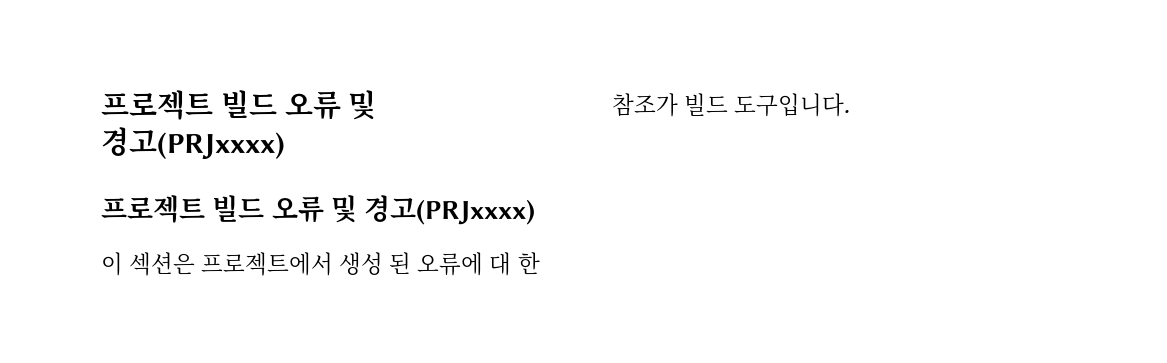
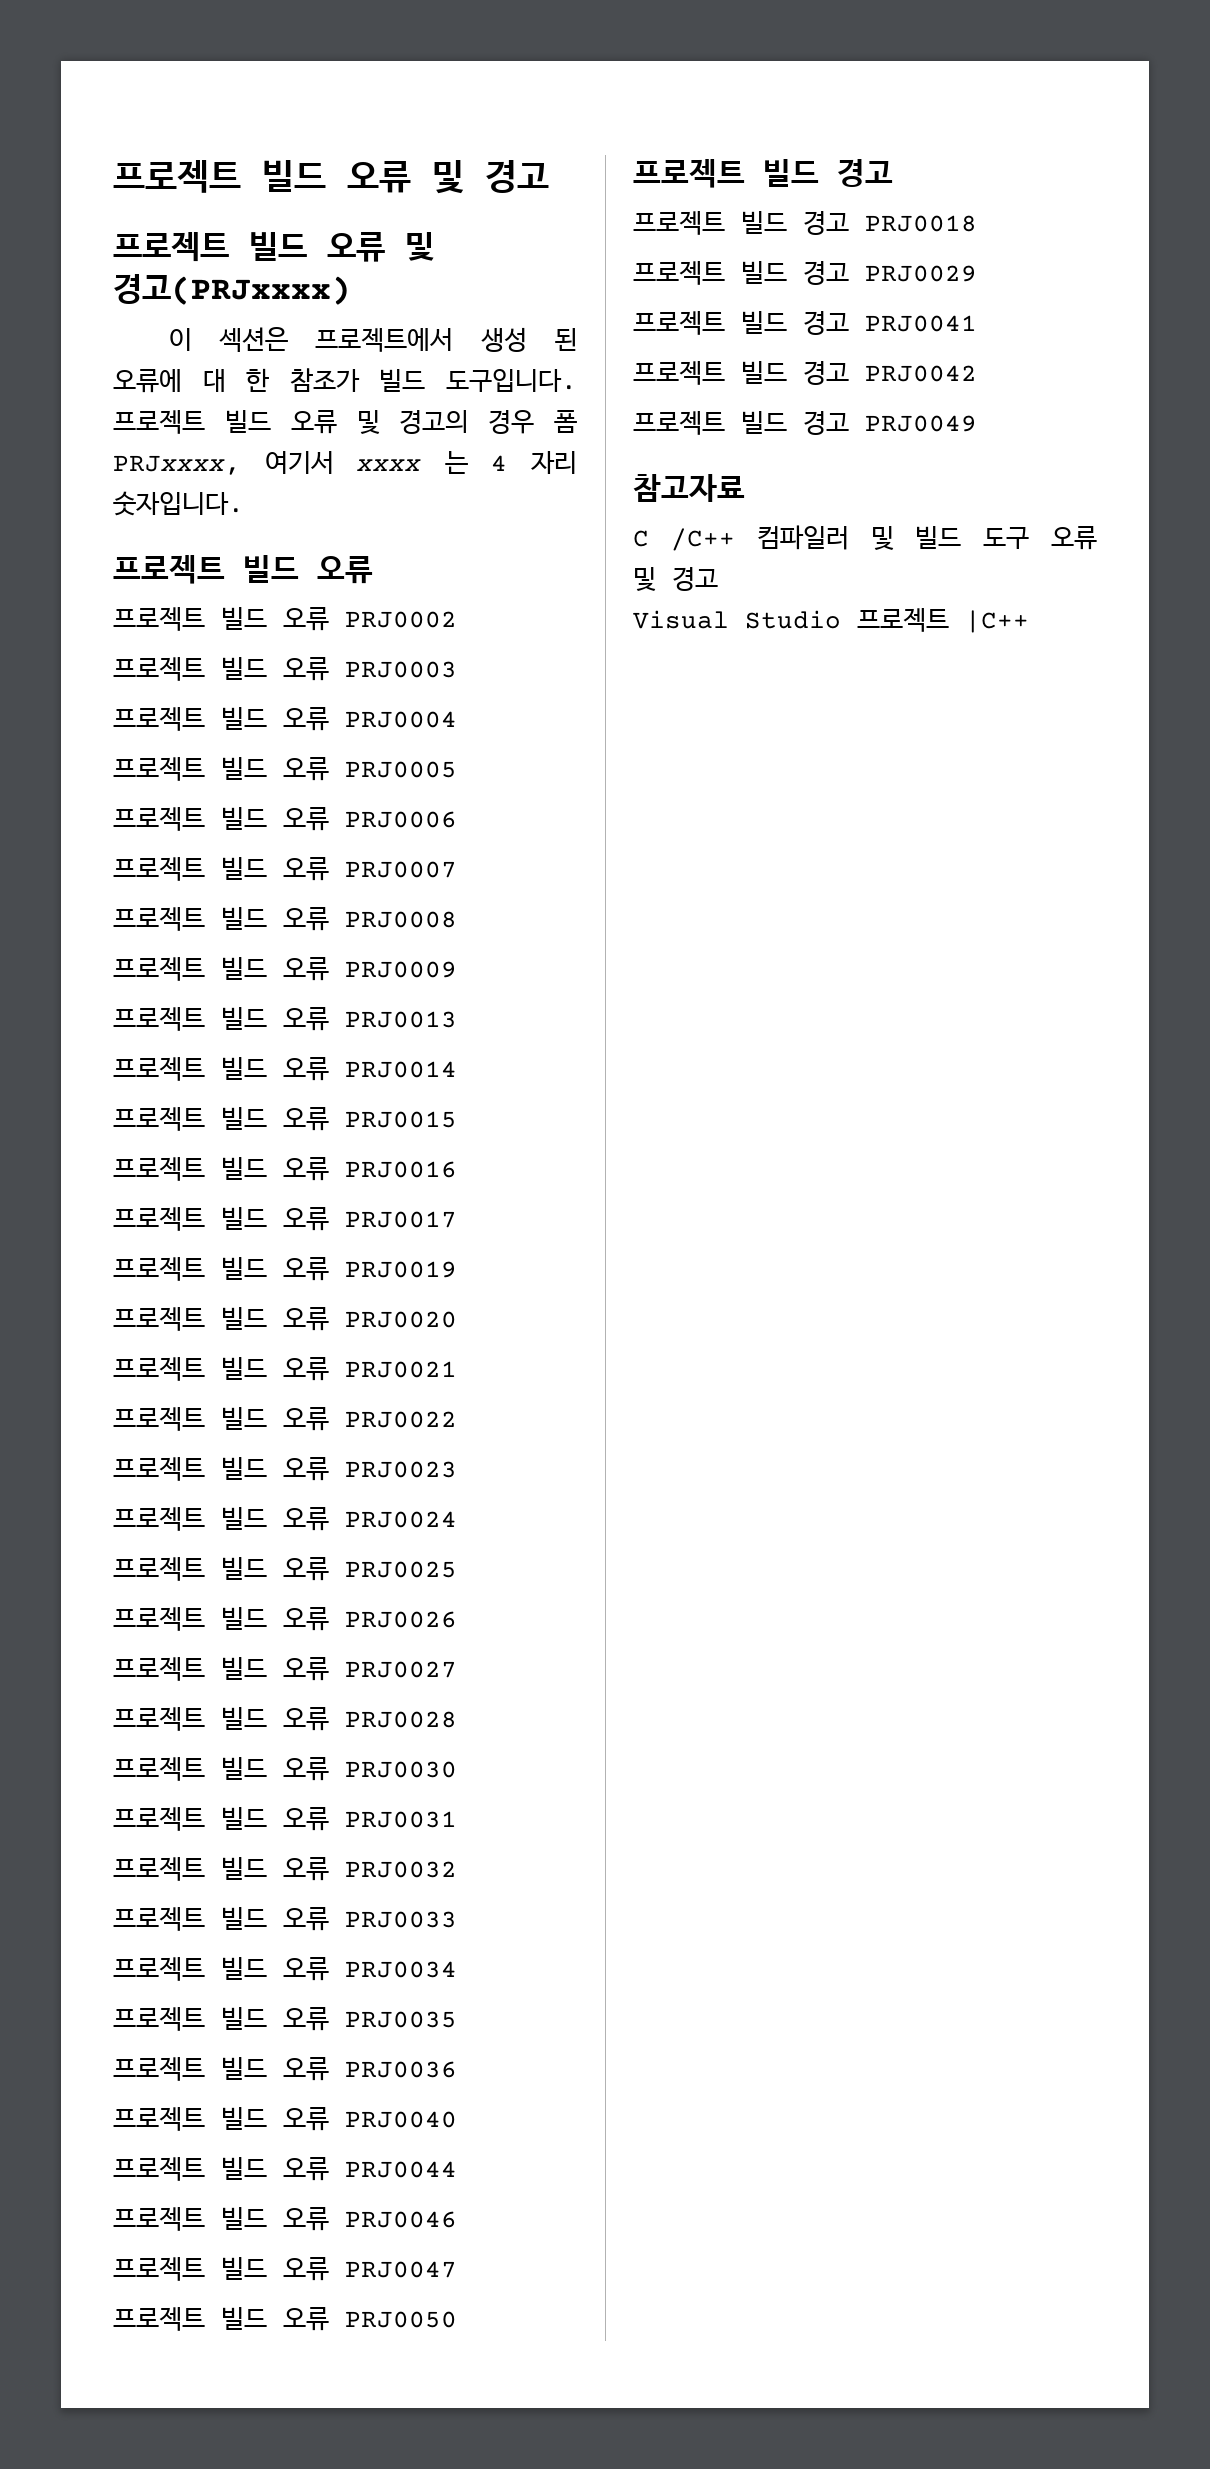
[101,90,377,120] [101,127,285,159] 프로젝트 빌드 오류 및 경고(PRJxxxx) -> [113,160,549,194] 프로젝트 빌드 오류 및 경고
(851, 105) none -> [113,410,577,434] [113,451,577,475] [113,491,244,516] [113,555,373,584] [113,607,457,631] [113,657,457,681] [113,707,457,731] [113,757,457,781] [113,807,457,831] [113,857,457,881] [113,907,457,931] [113,957,457,981] [113,1007,457,1031] [113,1057,457,1081] [113,1107,457,1131] [113,1157,457,1181] [113,1207,457,1231] [113,1257,457,1281] [113,1307,457,1331] [113,1357,457,1381] [113,1407,457,1431] [113,1457,457,1481] [113,1507,457,1531] [113,1557,457,1581] [113,1607,457,1631] [113,1657,457,1681] [113,1707,457,1731] [113,1757,457,1781] [113,1807,457,1831] [113,1857,457,1881] [113,1907,457,1931] [113,1957,457,1981] [113,2007,457,2031] [113,2057,457,2081] [113,2107,457,2131] [113,2157,457,2181] [113,2207,457,2231] [113,2257,457,2281] [113,2307,457,2331] [633,159,893,188] [633,211,977,235] [633,261,977,285] [633,311,977,335] [633,361,977,385] [633,411,977,435] [633,474,745,502] [633,525,1097,551] [633,567,718,591] [633,608,1029,633] 프로젝트 빌드 오류 및 경고의 경우 폼 PRJxxxx, 여기서 xxxx 는 4 자리 숫자입니다. // 프로젝트 빌드 오류 // 프로젝트 빌드 오류 PRJ0002 // 프로젝트 빌드 오류 PRJ0003 // 프로젝트 빌드 오류 PRJ0004 // 프로젝트 빌드 오류 PRJ0005 // 프로젝트 빌드 오류 PRJ0006 // 프로젝트 빌드 오류 PRJ0007 // 프로젝트 빌드 오류 PRJ0008 // 프로젝트 빌드 오류 PRJ0009 // 프로젝트 빌드 오류 PRJ0013 // 프로젝트 빌드 오류 PRJ0014 // 프로젝트 빌드 오류 PRJ0015 // 프로젝트 빌드 오류 PRJ0016 // 프로젝트 빌드 오류 PRJ0017 // 프로젝트 빌드 오류 PRJ0019 // 프로젝트 빌드 오류 PRJ0020 // 프로젝트 빌드 오류 PRJ0021 // 프로젝트 빌드 오류 PRJ0022 // 프로젝트 빌드 오류 PRJ0023 // 프로젝트 빌드 오류 PRJ0024 // 프로젝트 빌드 오류 PRJ0025 // 프로젝트 빌드 오류 PRJ0026 // 프로젝트 빌드 오류 PRJ0027 // 프로젝트 빌드 오류 PRJ0028 // 프로젝트 빌드 오류 PRJ0030 // 프로젝트 빌드 오류 PRJ0031 // 프로젝트 빌드 오류 PRJ0032 // 프로젝트 빌드 오류 PRJ0033 // 프로젝트 빌드 오류 PRJ0034 // 프로젝트 빌드 오류 PRJ0035 // 프로젝트 빌드 오류 PRJ0036 // 프로젝트 빌드 오류 PRJ0040 // 프로젝트 빌드 오류 PRJ0044 // 프로젝트 빌드 오류 PRJ0046 // 프로젝트 빌드 오류 PRJ0047 // 프로젝트 빌드 오류 PRJ0050 // 프로젝트 빌드 경고 // 프로젝트 빌드 경고 PRJ0018 // 프로젝트 빌드 경고 PRJ0029 // 프로젝트 빌드 경고 PRJ0041 // 프로젝트 빌드 경고 PRJ0042 // 프로젝트 빌드 경고 PRJ0049 // 참고자료 // C /C++ 컴파일러 및 빌드 도구 오류 및 경고 // Visual Studio 프로젝트 |C++

